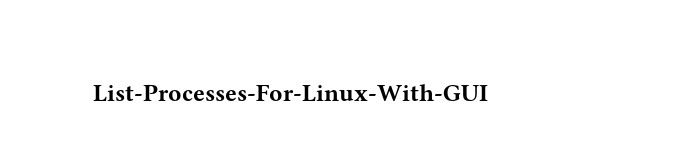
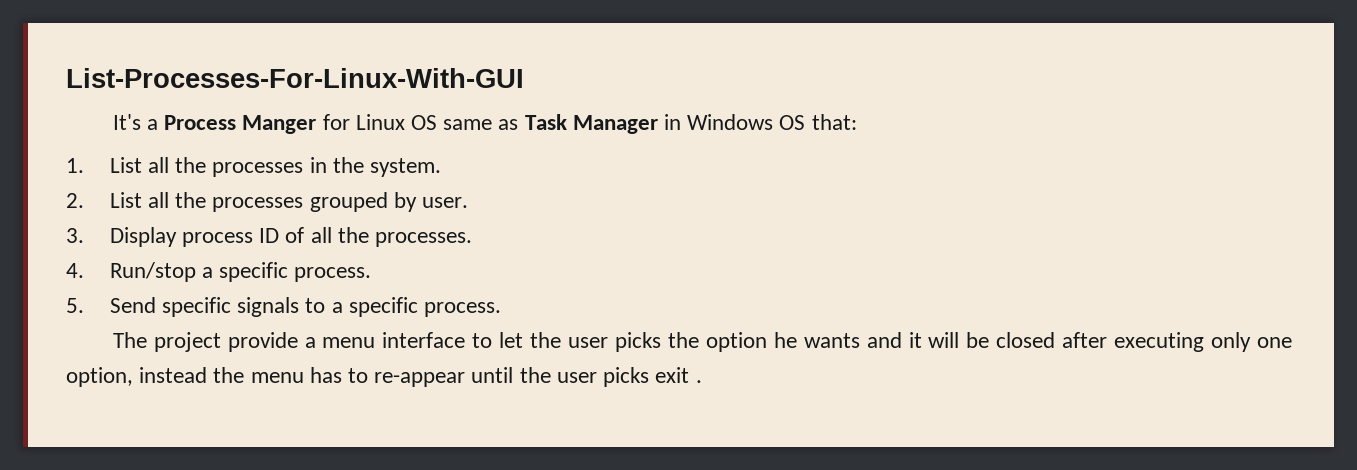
(488, 93) none -> [112,114,857,134] [66,157,442,177] [66,192,469,212] [66,227,473,247] [66,262,372,282] [66,297,502,317] [112,332,1293,352] [66,367,702,387] // It's a Process Manger for Linux OS same as Task Manager in Windows OS that: // 1. List all the processes in the system. // 2. List all the processes grouped by user. // 3. Display process ID of all the processes. // 4. Run/stop a specific process. // 5. Send specific signals to a specific process. // The project provide a menu interface to let the user picks the option he wants and it will be closed after executing only one option, instead the menu has to re-appear until the user picks exit .

